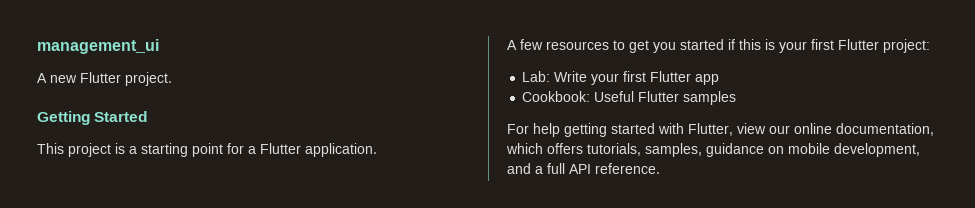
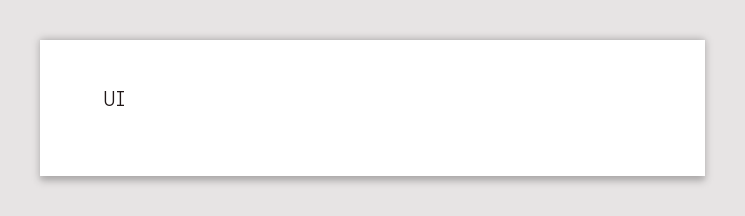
[37,39,159,54] [37,72,172,86] [37,111,148,125] [37,143,377,157] [507,39,930,53] [522,71,720,85] [522,91,737,105] [507,123,934,137] [506,143,920,157] [507,163,660,174] management_ui // A new Flutter project. // Getting Started // This project is a starting point for a Flutter application. // A few resources to get you started if this is your first Flutter project: // Lab: Write your first Flutter app // Cookbook: Useful Flutter samples // For help getting started with Flutter, view our online documentation, which offers tutorials, samples, guidance on mobile development, and a full API reference. -> [103,91,125,106] UI

